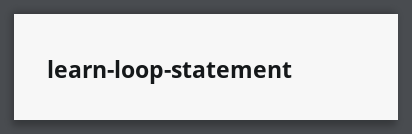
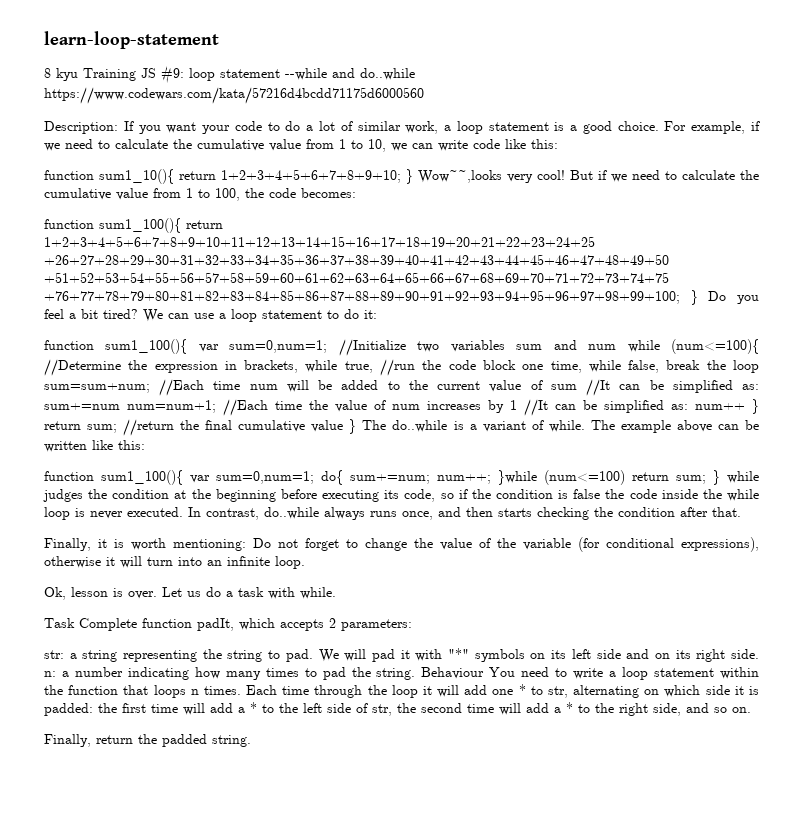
(292, 72) none -> [44,66,415,84] [44,87,424,104] [44,121,760,134] [44,139,558,152] [44,169,759,184] [44,188,356,201] [44,218,223,233] [44,236,595,247] [44,254,669,265] [44,272,669,283] [44,290,759,305] [44,309,377,322] [44,339,759,356] [44,359,759,376] [44,379,760,396] [44,399,759,416] [44,419,759,436] [44,440,145,452] [44,470,759,485] [43,489,759,502] [44,507,741,520] [44,537,759,552] [44,556,305,569] [44,587,336,600] [44,618,412,631] [44,648,759,662] [44,667,760,680] [44,684,759,698] [44,702,751,716] [44,734,251,747] // 8 kyu Training JS #9: loop statement --while and do..while https://www.codewars.com/kata/57216d4bcdd71175d6000560 // Description: If you want your code to do a lot of similar work, a loop statement is a good choice. For example, if we need to calculate the cumulative value from 1 to 10, we can write code like this: // function sum1_10(){ return 1+2+3+4+5+6+7+8+9+10; } Wow~~,looks very cool! But if we need to calculate the cumulative value from 1 to 100, the code becomes: // function sum1_100(){ return 1+2+3+4+5+6+7+8+9+10+11+12+13+14+15+16+17+18+19+20+21+22+23+24+25 +26+27+28+29+30+31+32+33+34+35+36+37+38+39+40+41+42+43+44+45+46+47+48+49+50 +51+52+53+54+55+56+57+58+59+60+61+62+63+64+65+66+67+68+69+70+71+72+73+74+75 +76+77+78+79+80+81+82+83+84+85+86+87+88+89+90+91+92+93+94+95+96+97+98+99+100; } Do you feel a bit tired? We can use a loop statement to do it: // function sum1_100(){ var sum=0,num=1; //Initialize two variables sum and num while (num<=100){ //Determine the expression in brackets, while true, //run the code block one time, while false, break the loop sum=sum+num; //Each time num will be added to the current value of sum //It can be simplified as: sum+=num num=num+1; //Each time the value of num increases by 1 //It can be simplified as: num++ } return sum; //return the final cumulative value } The do..while is a variant of while. The example above can be written like this: // function sum1_100(){ var sum=0,num=1; do{ sum+=num; num++; }while (num<=100) return sum; } while judges the condition at the beginning before executing its code, so if the condition is false the code inside the while loop is never executed. In contrast, do..while always runs once, and then starts checking the condition after that. // Finally, it is worth mentioning: Do not forget to change the value of the variable (for conditional expressions), otherwise it will turn into an infinite loop. // Ok, lesson is over. Let us do a task with while. // Task Complete function padIt, which accepts 2 parameters: // str: a string representing the string to pad. We will pad it with "*" symbols on its left side and on its right side. n: a number indicating how many times to pad the string. Behaviour You need to write a loop statement within the function that loops n times. Each time through the loop it will add one * to str, alternating on which side it is padded: the first time will add a * to the left side of str, the second time will add a * to the right side, and so on. // Finally, return the padded string.

